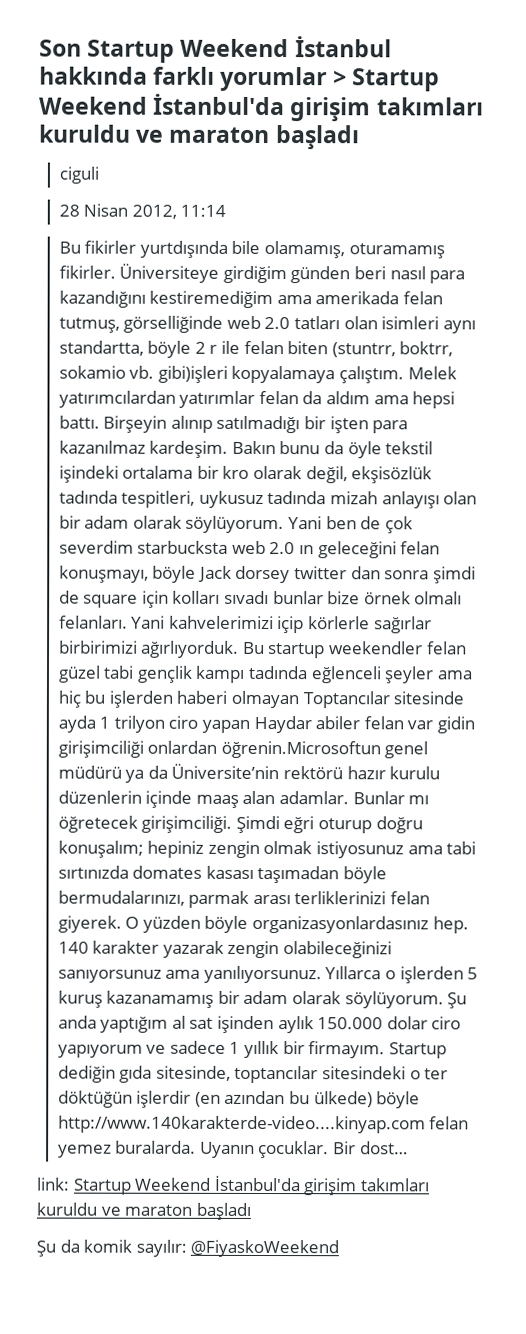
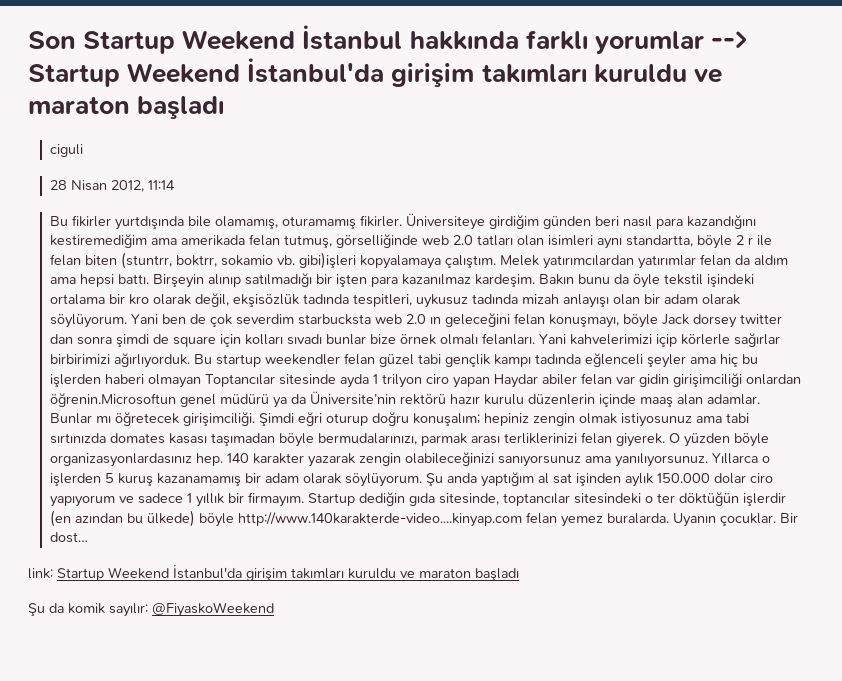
[332,70,347,86] > -> [711,31,748,49] -->

